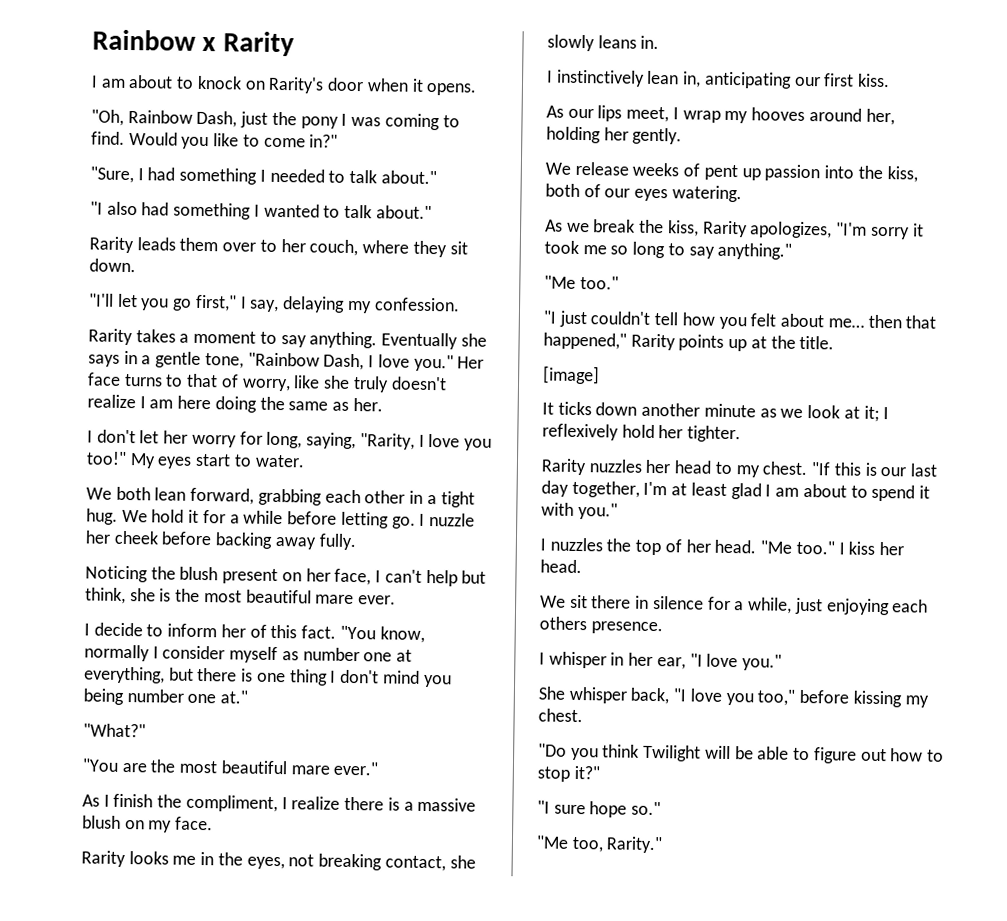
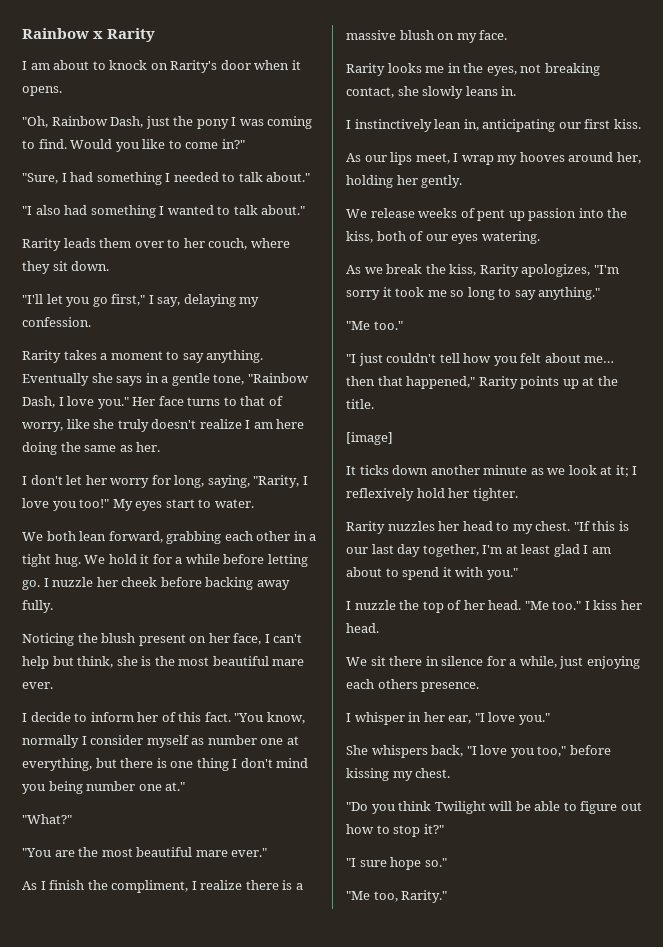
[549,537,603,552] nuzzles -> [354,600,396,610] nuzzle
[568,686,627,704] whisper -> [371,745,428,758] whispers

